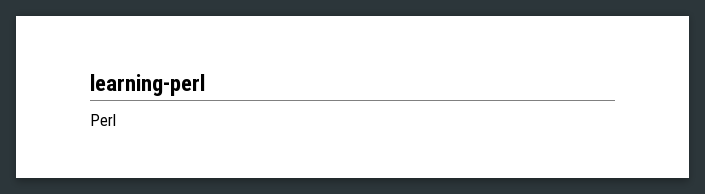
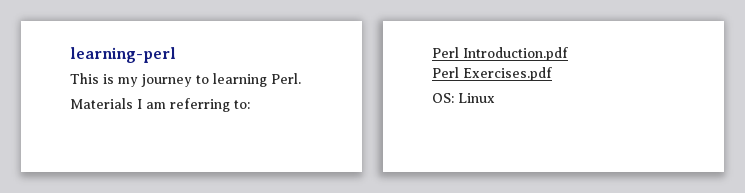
[90,114,116,126] Perl -> [70,73,301,87] [70,98,250,112] [432,47,568,61] [432,67,552,81] [432,93,495,103] This is my journey to learning Perl. // Materials I am referring to: // Perl Introduction.pdf // Perl Exercises.pdf // OS: Linux

